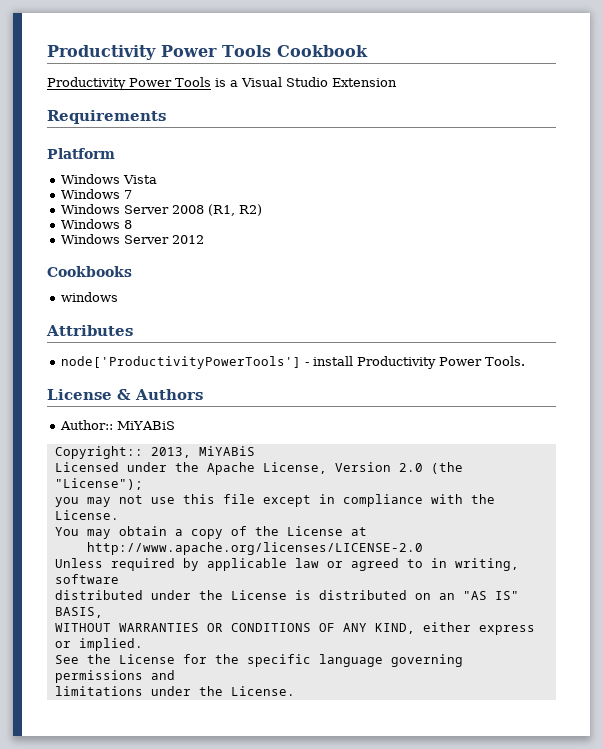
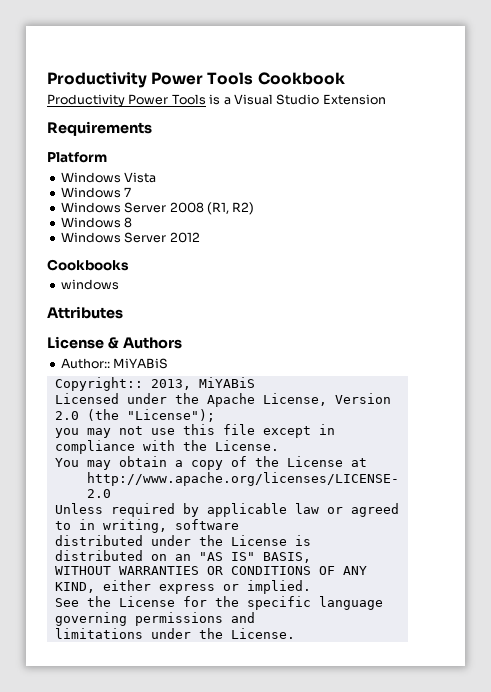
[60,356,525,369] // node['ProductivityPowerTools'] - install Productivity Power Tools. -> (123, 312) none

